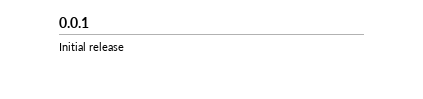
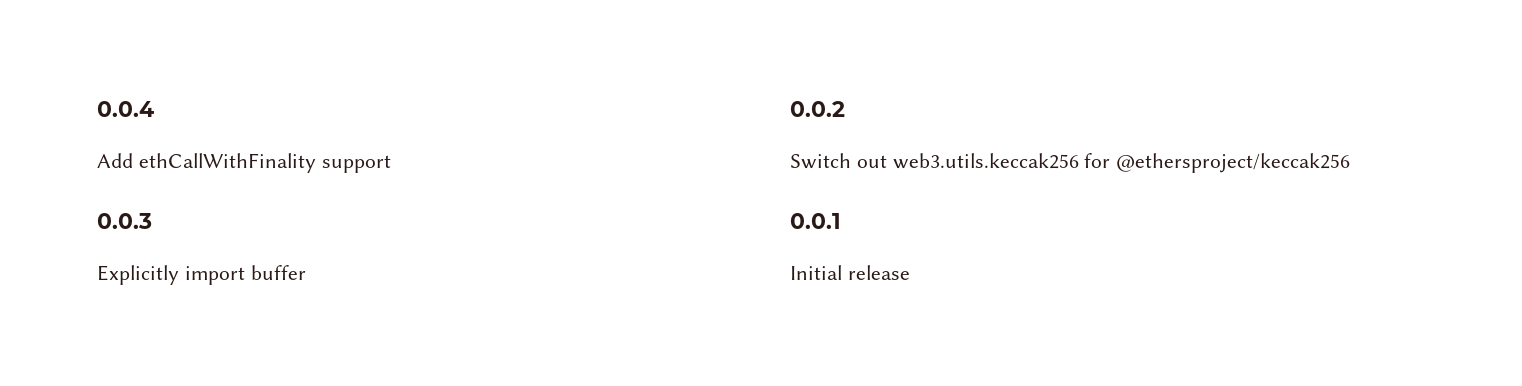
(59, 22) none -> [97,101,154,117] [97,153,391,173] [97,213,152,229] [97,265,306,285] [790,101,845,117] [790,153,1351,173] 0.0.4 // Add ethCallWithFinality support // 0.0.3 // Explicitly import buffer // 0.0.2 // Switch out web3.utils.keccak256 for @ethersproject/keccak256 //

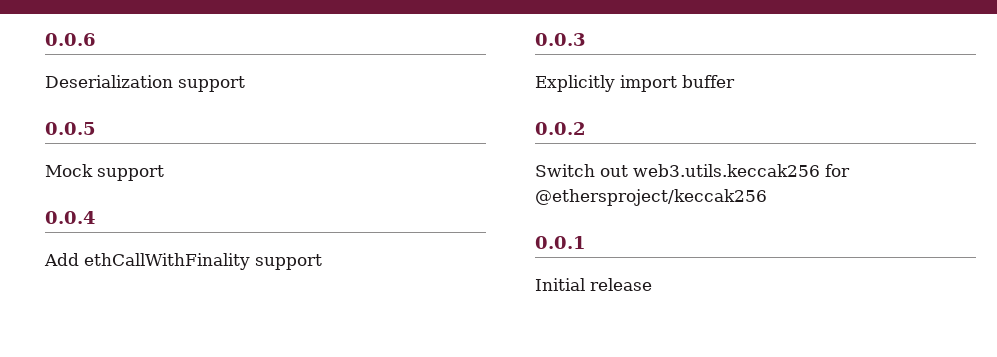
(97, 109) none -> [45,33,96,46] [45,75,245,92] [45,122,96,135] [45,164,164,181] 0.0.6 // Deserialization support // 0.0.5 // Mock support //

